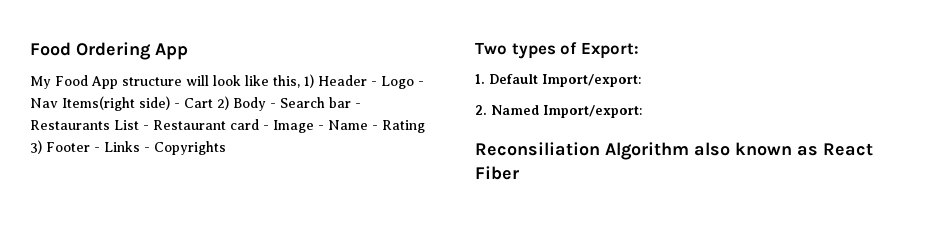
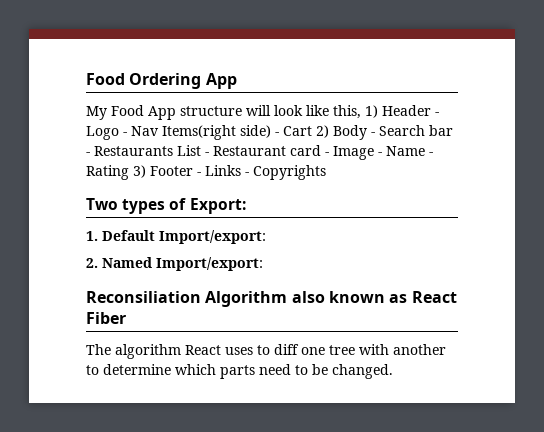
(519, 173) none -> [86,344,446,359] [86,364,393,379] // The algorithm React uses to diff one tree with another to determine which parts need to be changed.

